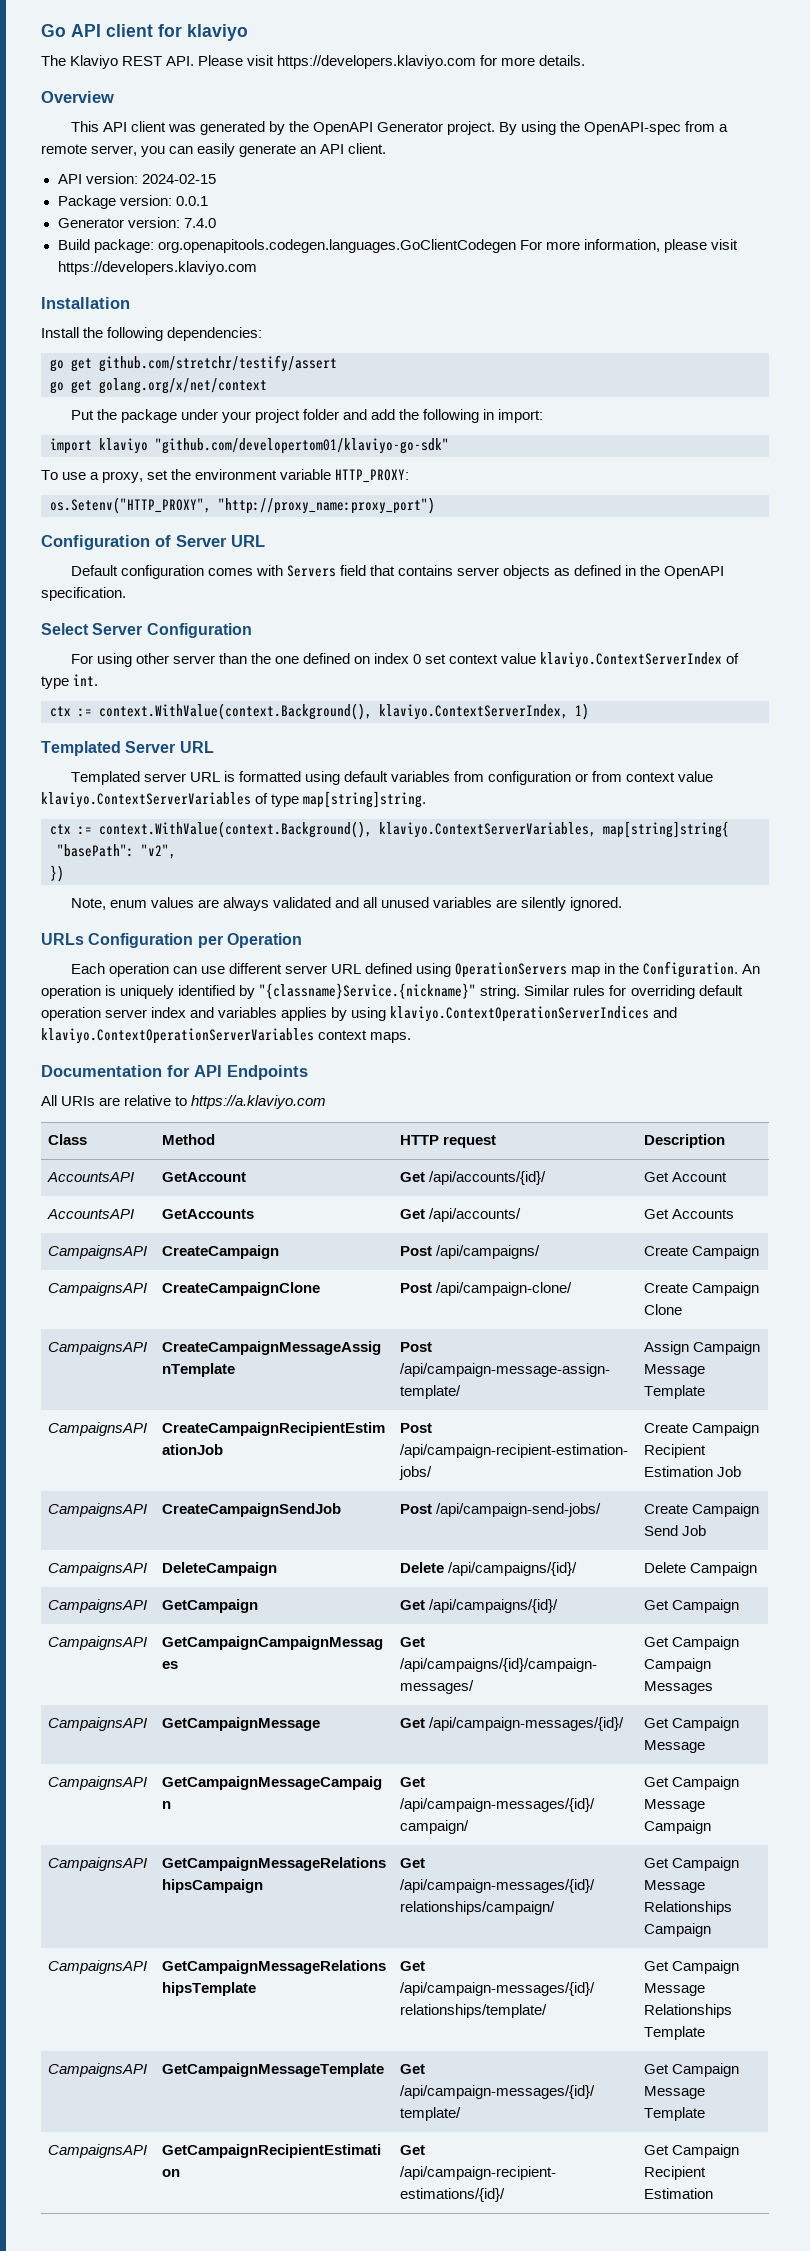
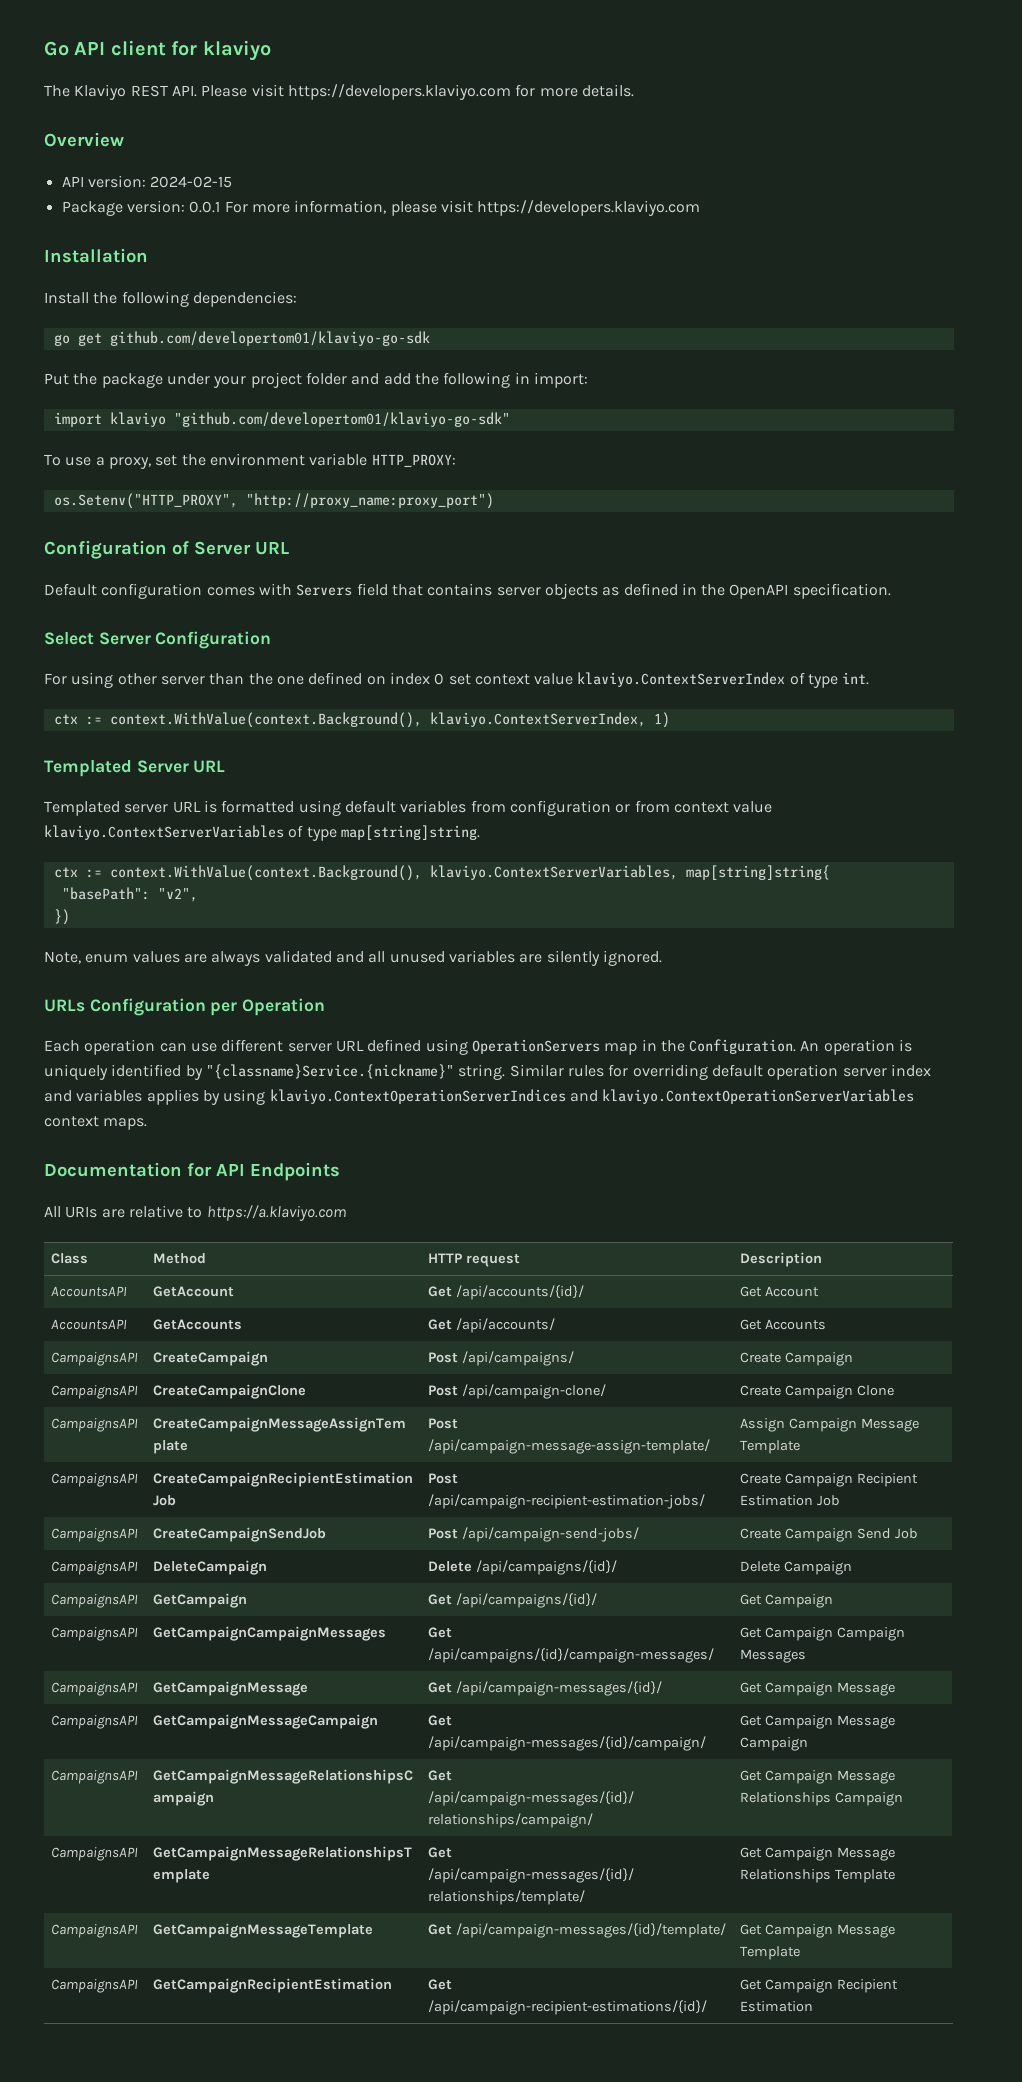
[70,121,729,135] [41,143,387,157] // This API client was generated by the OpenAPI Generator project. By using the OpenAPI-spec from a remote server, you can easily generate an API client. -> (124, 139) none
[57,217,216,228] [57,239,516,253] // Generator version: 7.4.0 // Build package: org.openapitools.codegen.languages.GoClientCodegen -> (221, 207) none
[99,355,337,372] [50,378,267,394] github.com/stretchr/testify/assert // go get golang.org/x/net/context -> [109,331,430,346] github.com/developertom01/klaviyo-go-sdk

